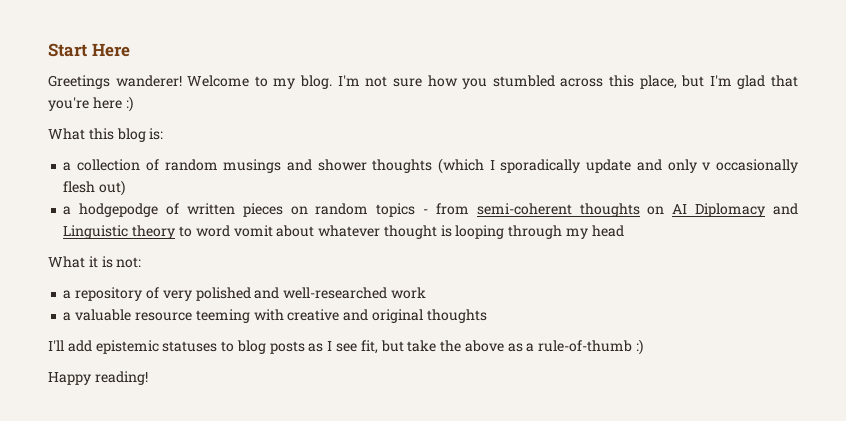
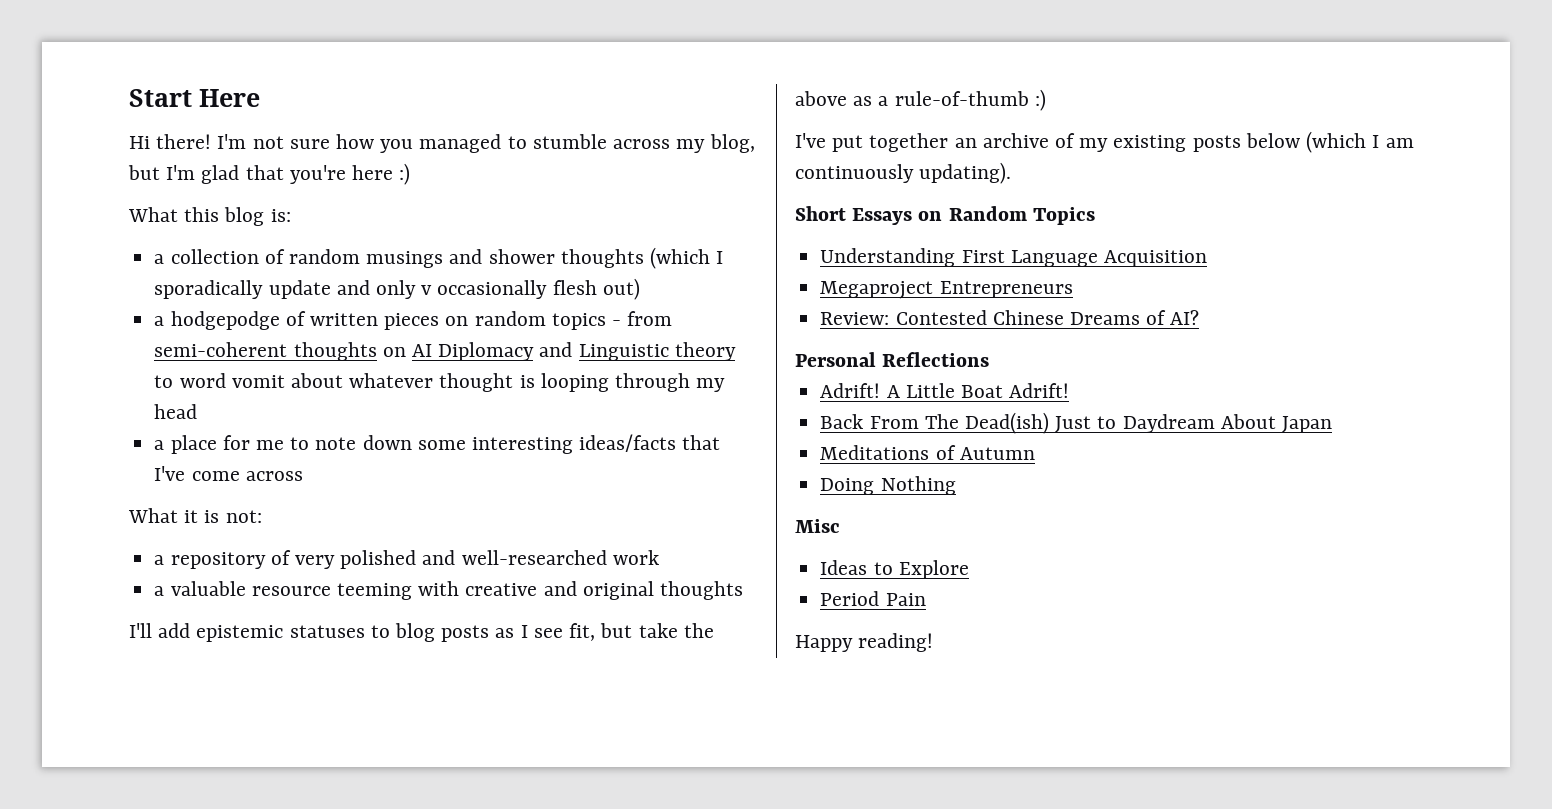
[48,75,333,89] Greetings wanderer! Welcome to my blog. -> [129,134,212,149] Hi there!
[492,75,677,89] stumbled across this place, -> [419,134,755,153] managed to stumble across my blog,
(624, 231) none -> [154,434,721,454] [154,466,303,481] // a place for me to note down some interesting ideas/facts that I've come across
(644, 347) none -> [795,131,1414,153] [795,162,1012,184] [795,206,1095,225] [820,248,1207,267] [820,281,1073,299] [820,310,1200,325] [795,352,990,367] [820,383,1070,398] [820,412,1332,434] [820,445,1035,460] [820,476,956,495] [795,519,840,533] [820,560,969,579] [820,591,926,606] // I've put together an archive of my existing posts below (which I am continuously updating). // Short Essays on Random Topics // Understanding First Language Acquisition // Megaproject Entrepreneurs // Review: Contested Chinese Dreams of AI? // Personal Reflections // Adrift! A Little Boat Adrift! // Back From The Dead(ish) Just to Daydream About Japan // Meditations of Autumn // Doing Nothing // Misc // Ideas to Explore // Period Pain

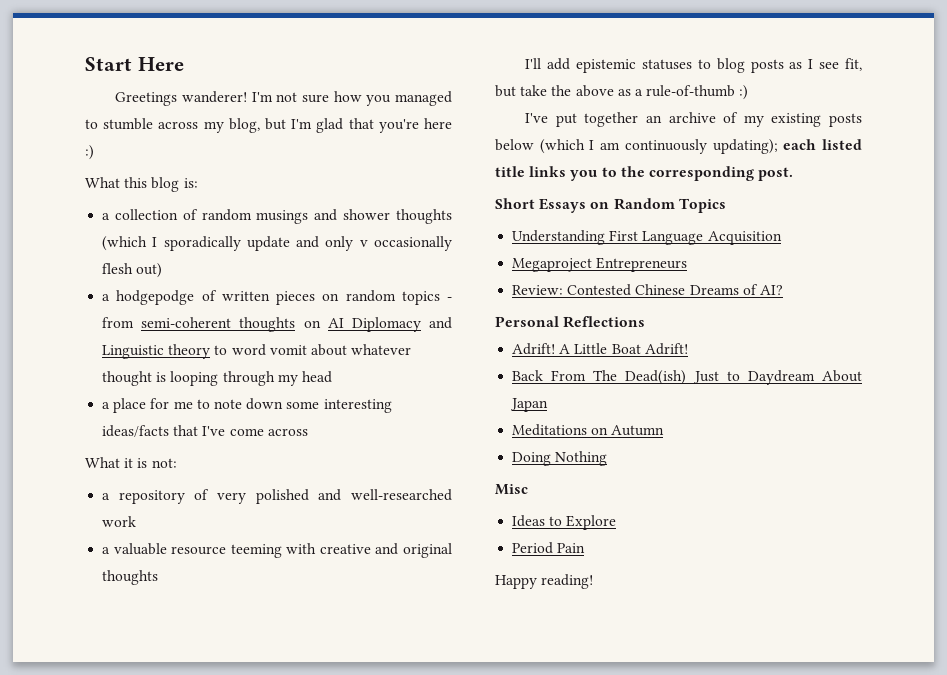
[129,134,212,149] Hi there! -> [115,91,247,106] Greetings wanderer!
[919,162,1012,184] updating). -> [712,139,862,154] [495,166,794,181] updating); each listed title links you to the corresponding post.
[935,445,956,460] of -> [591,427,609,435] on

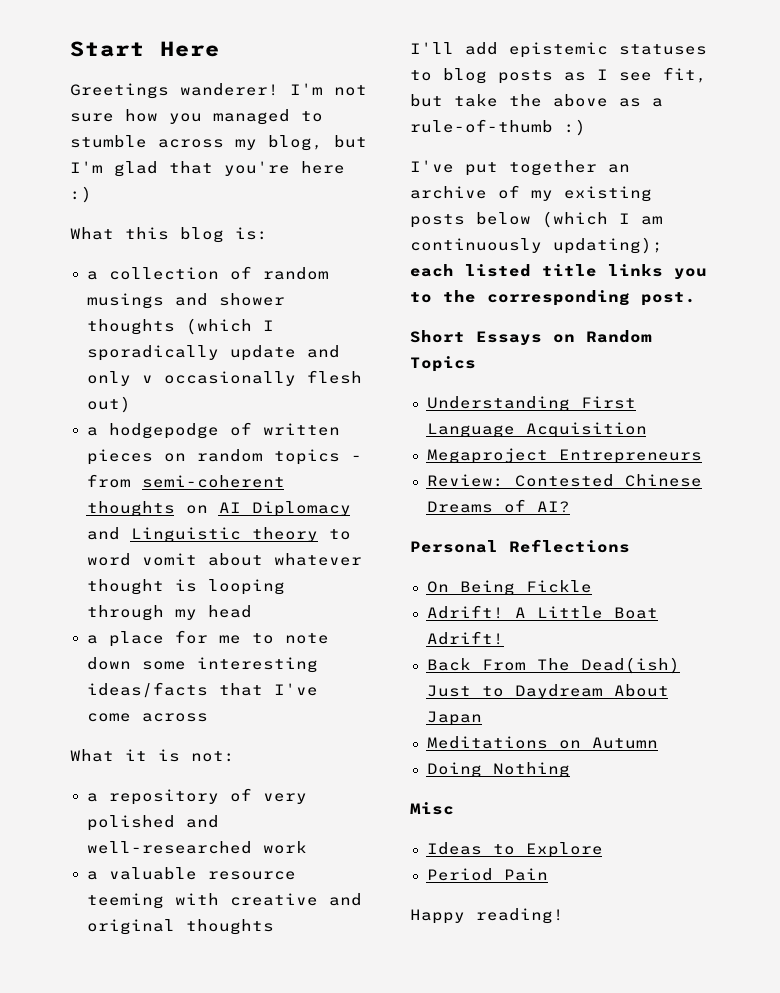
(646, 322) none -> [426,580,592,596] // On Being Fickle

